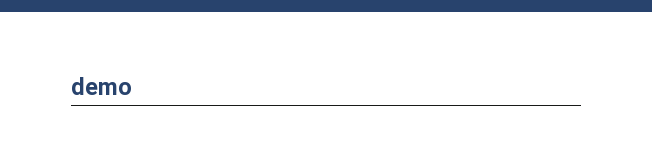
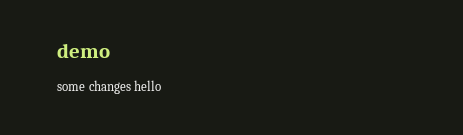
(132, 86) none -> [57,80,162,94] // some changes hello

